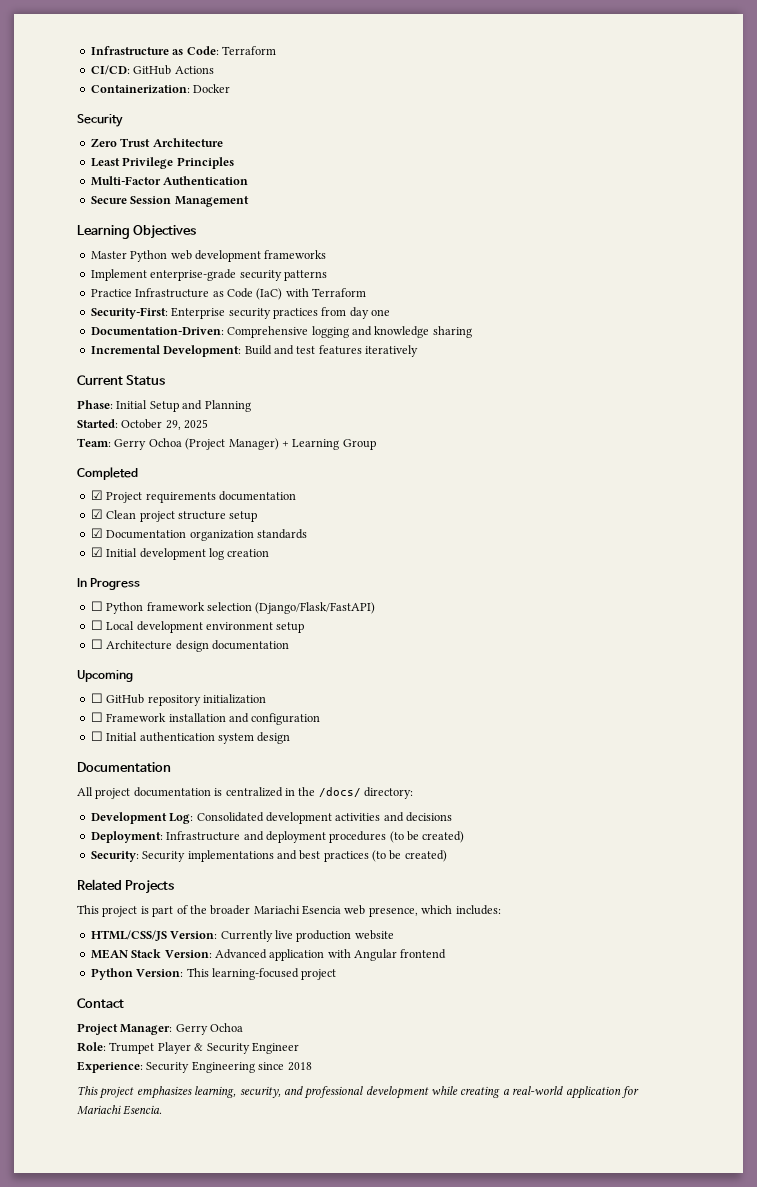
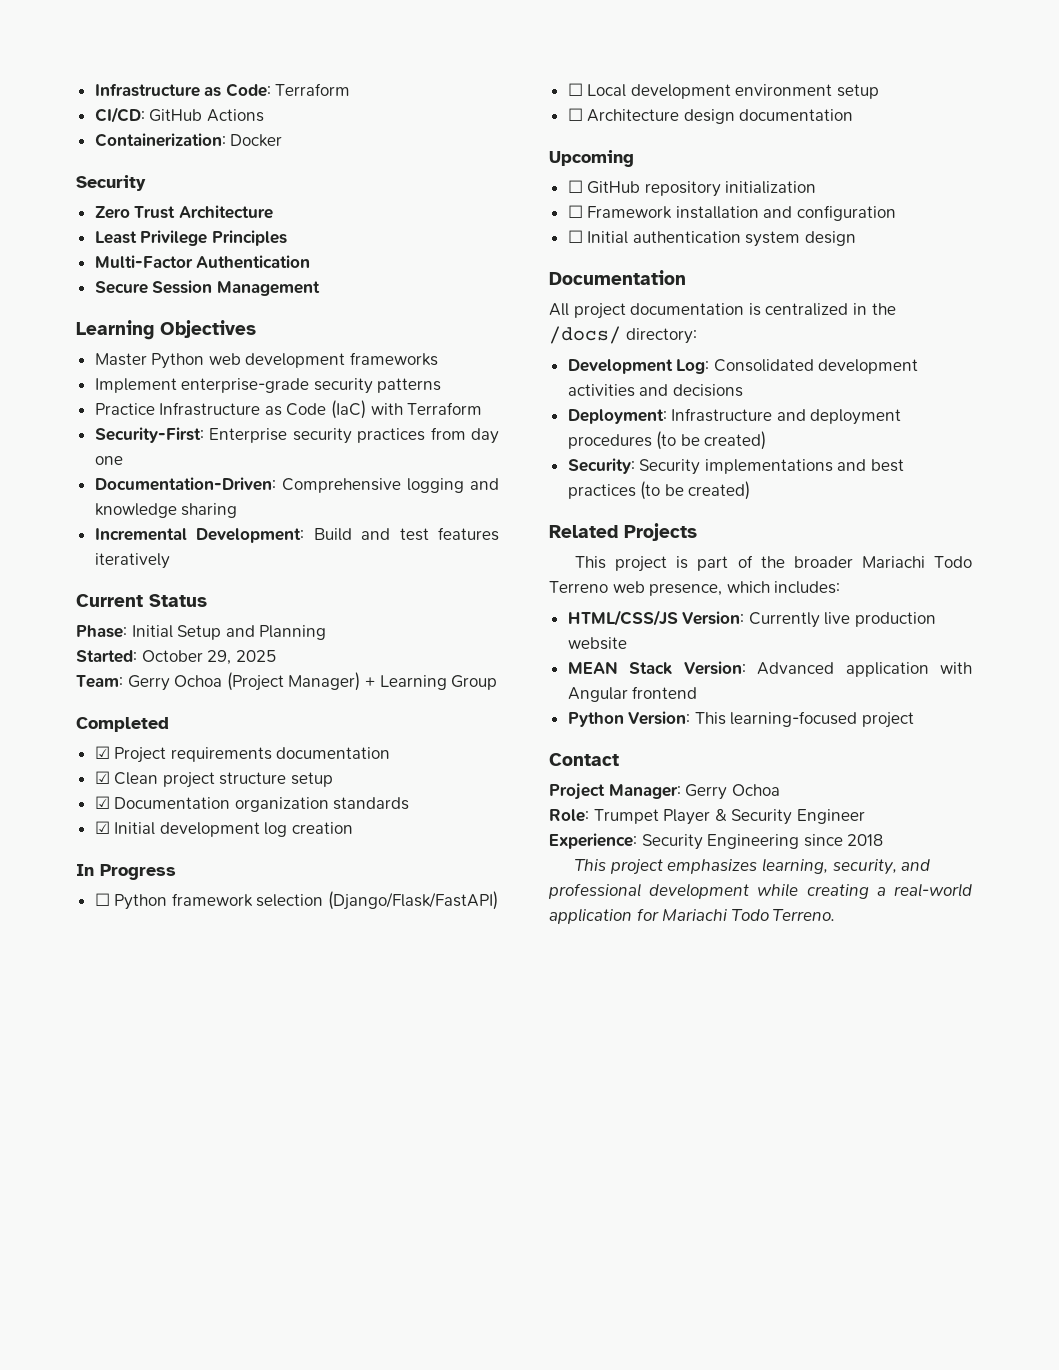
[302,905,341,915] Esencia -> [934,556,972,568] [549,581,608,593] Todo Terreno
[123,1105,163,1115] Esencia. -> [731,909,836,921] Todo Terreno.

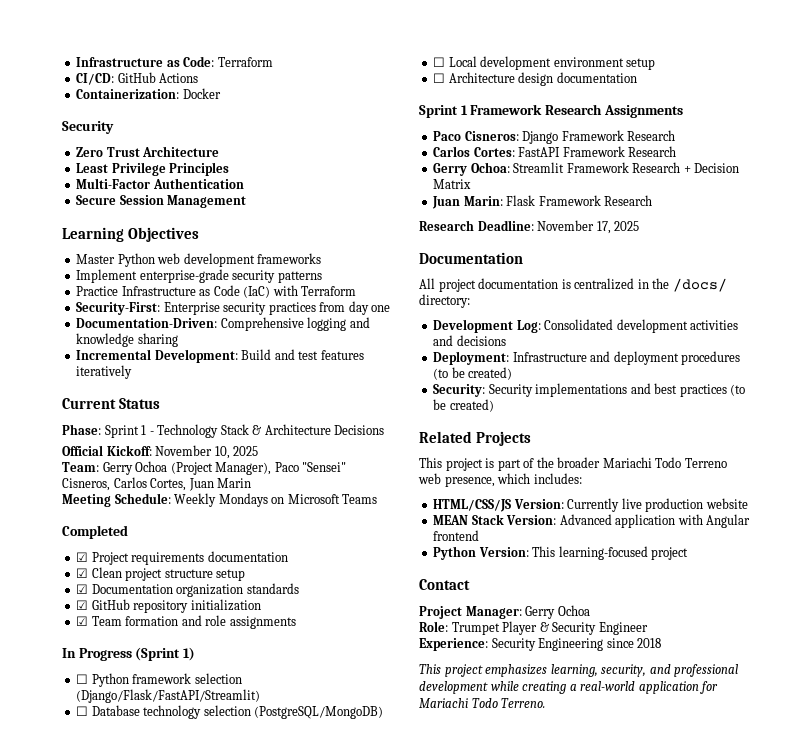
[131,625,327,640] [76,650,232,665] Initial Setup and Planning // Started: October 29, -> [104,424,385,438] [62,445,230,459] Sprint 1 - Technology Stack & Architecture Decisions // Official Kickoff: November 10,
[288,672,498,691] Manager) + Learning Group -> [215,462,347,475] [62,477,252,491] [62,493,378,507] Manager), Paco "Sensei" Cisneros, Carlos Cortes, Juan Marin // Meeting Schedule: Weekly Mondays on Microsoft Teams
[114,822,354,837] Initial development log creation -> [91,599,261,613] [76,615,296,629] GitHub repository initialization // ☑ Team formation and role assignments
(176, 872) none -> [135,647,195,661] (Sprint 1)
[328,891,499,910] (Django/Flask/FastAPI) -> [76,689,261,703] [76,705,384,719] (Django/Flask/FastAPI/Streamlit) // ☐ Database technology selection (PostgreSQL/MongoDB)
[549,150,634,167] [567,180,817,197] [567,205,897,221] [567,230,857,247] Upcoming // ☐ GitHub repository initialization // ☐ Framework installation and configuration // ☐ Initial authentication system design -> [419,104,683,118] [433,130,676,144] [433,146,677,157] [433,162,740,176] [433,179,472,189] [432,195,653,209] [419,220,640,234] Sprint 1 Framework Research Assignments // Paco Cisneros: Django Framework Research // Carlos Cortes: FastAPI Framework Research // Gerry Ochoa: Streamlit Framework Research + Decision Matrix // Juan Marin: Flask Framework Research // Research Deadline: November 17, 2025

